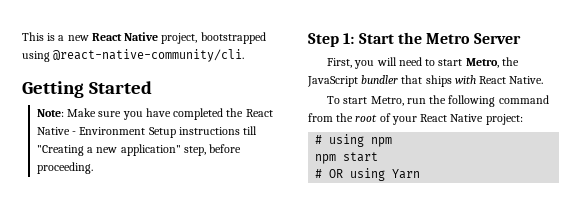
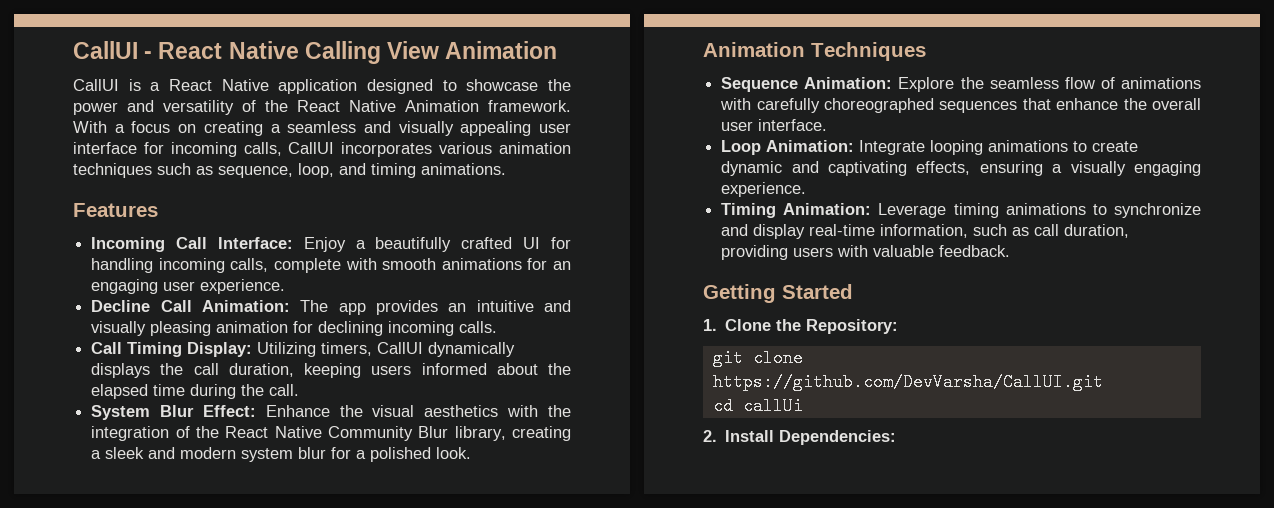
[22,32,44,41] This -> [73,41,558,64] [73,79,119,91] CallUI - React Native Calling View Animation // CallUI
[67,32,266,44] [22,49,245,62] [22,81,152,98] [36,108,273,120] [36,126,258,138] [36,144,242,156] [36,162,93,174] [308,32,521,47] [327,57,519,69] [307,75,544,87] [327,95,549,107] [308,113,523,125] [315,134,393,147] [315,152,379,164] [315,168,421,181] new React Native project, bootstrapped using @react-native-community/cli. // Getting Started // Note: Make sure you have completed the React Native - Environment Setup instructions till "Creating a new application" step, before proceeding. // Step 1: Start the Metro Server // First, you will need to start Metro, the JavaScript bundler that ships with React Native. // To start Metro, run the following command from the root of your React Native project: // # using npm // npm start // # OR using Yarn -> [169,79,571,94] [73,100,571,115] [73,121,571,136] [73,142,571,157] [73,163,506,178] [73,203,158,217] [91,237,571,252] [91,258,571,273] [91,279,286,294] [91,300,571,315] [91,321,498,336] [91,342,516,357] [91,363,571,378] [91,384,300,399] [91,405,571,420] [91,426,571,441] [91,447,472,462] [703,42,926,61] [721,77,1201,92] [720,98,1201,113] [721,119,828,131] [721,140,1139,155] [721,161,1201,176] [721,182,807,197] [721,203,1201,218] [721,224,1130,239] [721,245,1011,260] [703,284,853,303] [703,319,899,334] [712,349,803,367] [712,373,1103,391] [712,397,803,415] [703,430,897,445] React Native application designed to showcase the power and versatility of the React Native Animation framework. With a focus on creating a seamless and visually appealing user interface for incoming calls, CallUI incorporates various animation techniques such as sequence, loop, and timing animations. // Features // Incoming Call Interface: Enjoy a beautifully crafted UI for handling incoming calls, complete with smooth animations for an engaging user experience. // Decline Call Animation: The app provides an intuitive and visually pleasing animation for declining incoming calls. // Call Timing Display: Utilizing timers, CallUI dynamically displays the call duration, keeping users informed about the elapsed time during the call. // System Blur Effect: Enhance the visual aesthetics with the integration of the React Native Community Blur library, creating a sleek and modern system blur for a polished look. // Animation Techniques // Sequence Animation: Explore the seamless flow of animations with carefully choreographed sequences that enhance the overall user interface. // Loop Animation: Integrate looping animations to create dynamic and captivating effects, ensuring a visually engaging experience. // Timing Animation: Leverage timing animations to synchronize and display real-time information, such as call duration, providing users with valuable feedback. // Getting Started // 1. Clone the Repository: // git clone https://github.com/DevVarsha/CallUI.git // cd callUi // 2. Install Dependencies:

